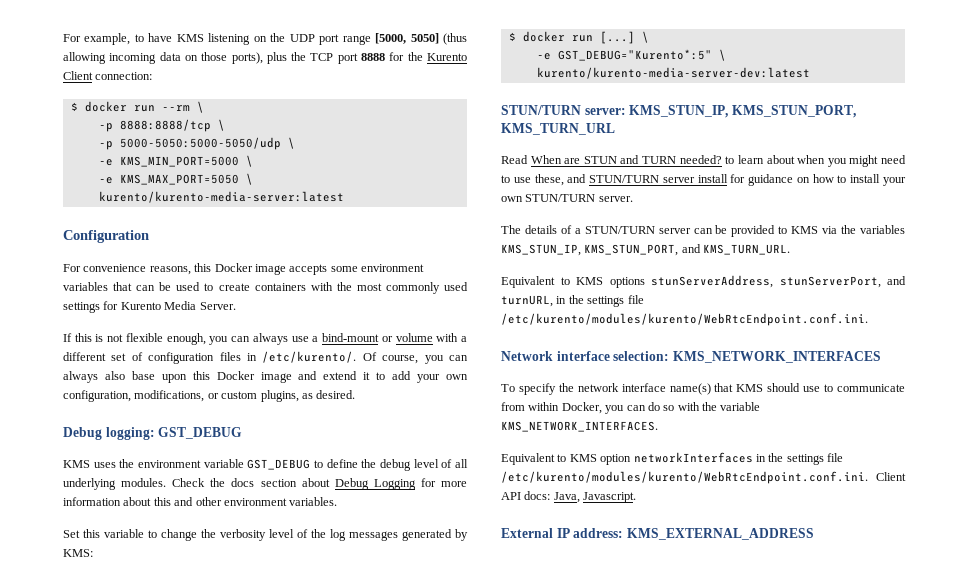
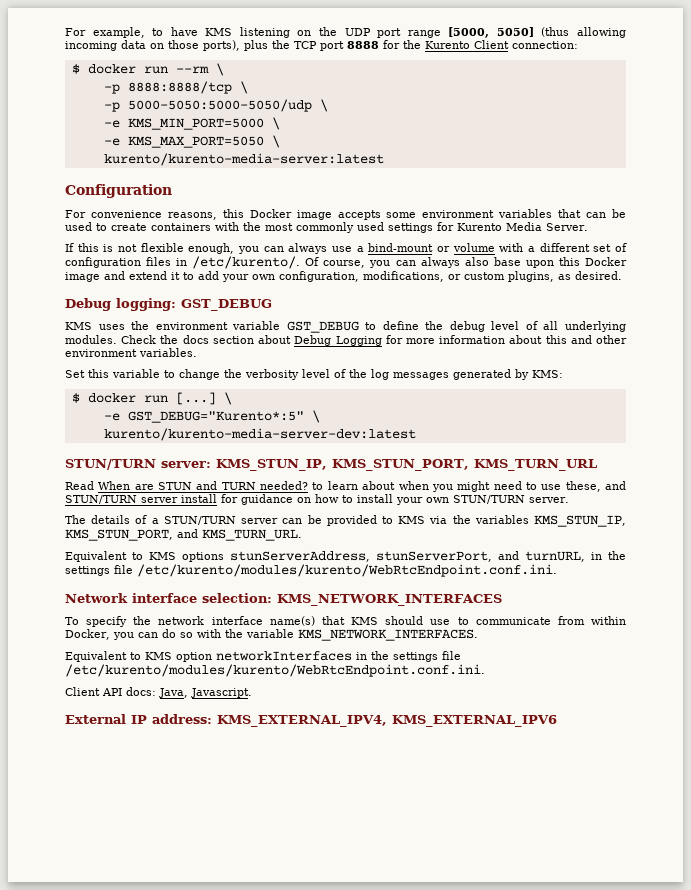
(868, 477) none -> (485, 670) //
[626,528,814,540] KMS_EXTERNAL_ADDRESS -> [217,715,557,727] KMS_EXTERNAL_IPV4, KMS_EXTERNAL_IPV6

